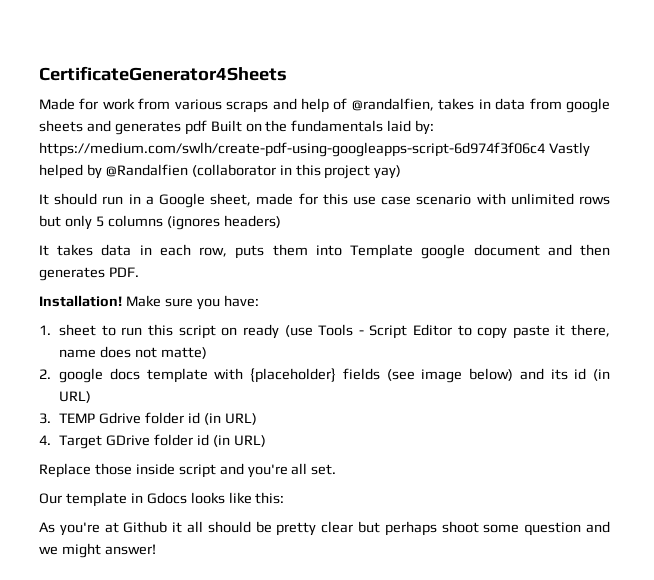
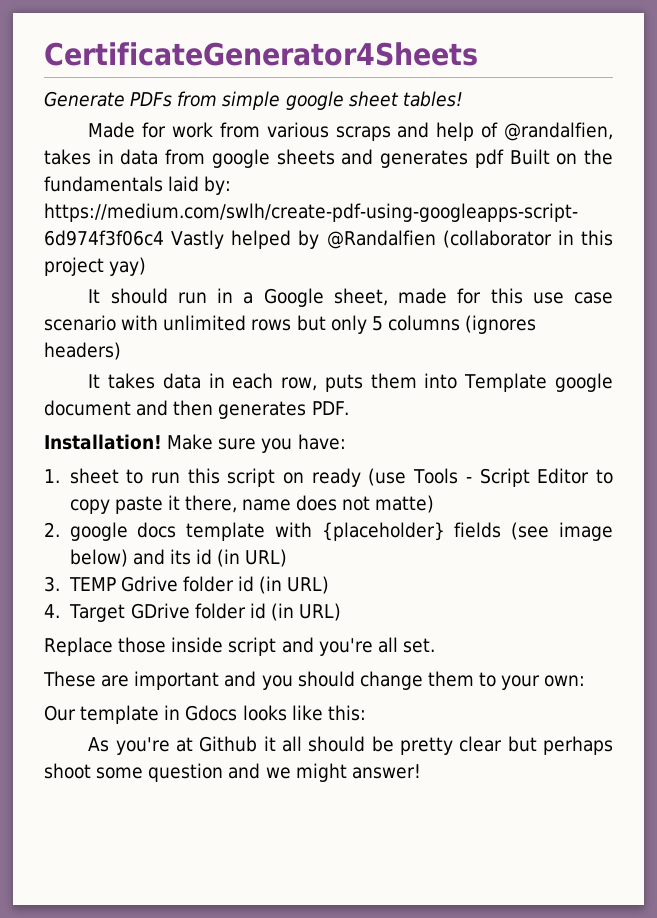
(287, 73) none -> [44,91,463,110] // Generate PDFs from simple google sheet tables!
(337, 469) none -> [43,671,586,690] // These are important and you should change them to your own:

